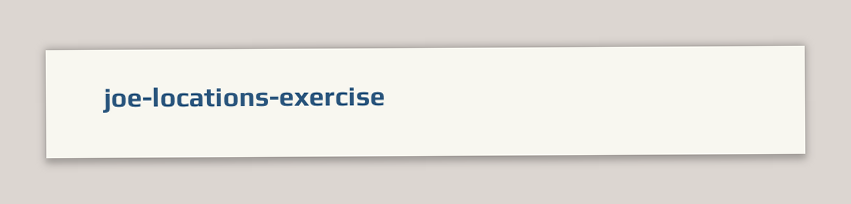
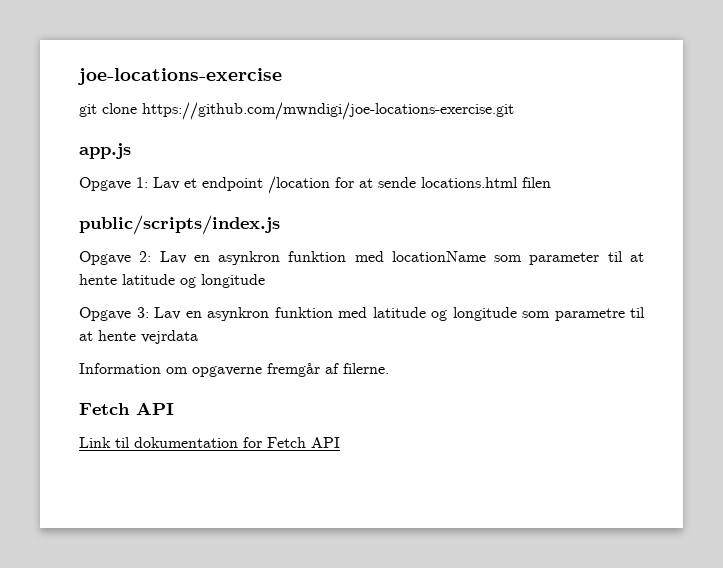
(386, 99) none -> [79,102,514,120] [79,143,131,159] [79,176,551,194] [79,215,280,235] [79,251,644,265] [79,274,265,288] [79,307,645,321] [79,330,198,344] [79,363,389,377] [79,402,174,415] [79,437,340,448] // git clone https://github.com/mwndigi/joe-locations-exercise.git // app.js // Opgave 1: Lav et endpoint /location for at sende locations.html filen // public/scripts/index.js // Opgave 2: Lav en asynkron funktion med locationName som parameter til at hente latitude og longitude // Opgave 3: Lav en asynkron funktion med latitude og longitude som parametre til at hente vejrdata // Information om opgaverne fremgår af filerne. // Fetch API // Link til dokumentation for Fetch API

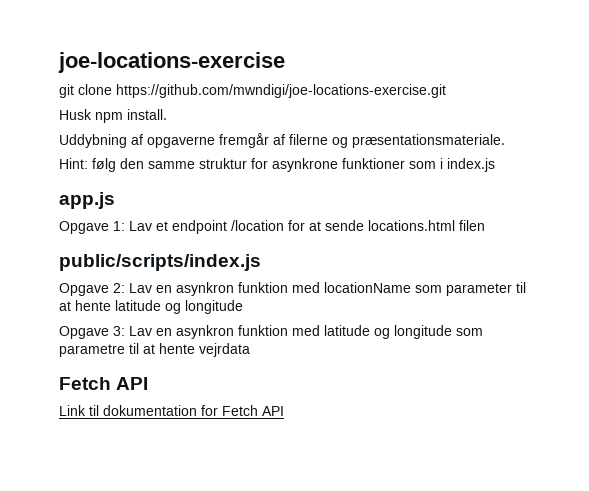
(514, 111) none -> [59,109,167,123] [59,133,505,148] [59,158,495,172] // Husk npm install. // Uddybning af opgaverne fremgår af filerne og præsentationsmateriale. // Hint: følg den samme struktur for asynkrone funktioner som i index.js
[79,363,389,377] // Information om opgaverne fremgår af filerne. -> (250, 350) none

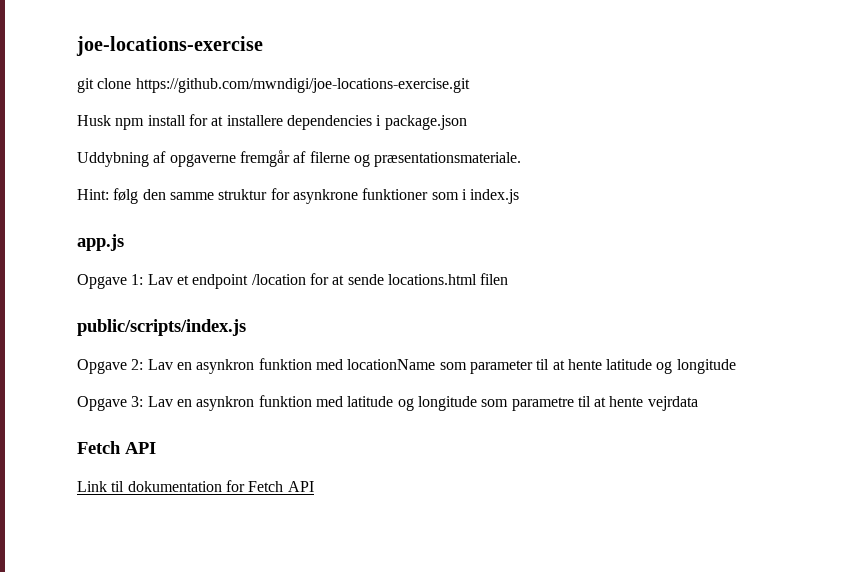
[127,109,167,120] install. -> [147,114,467,130] install for at installere dependencies i package.json

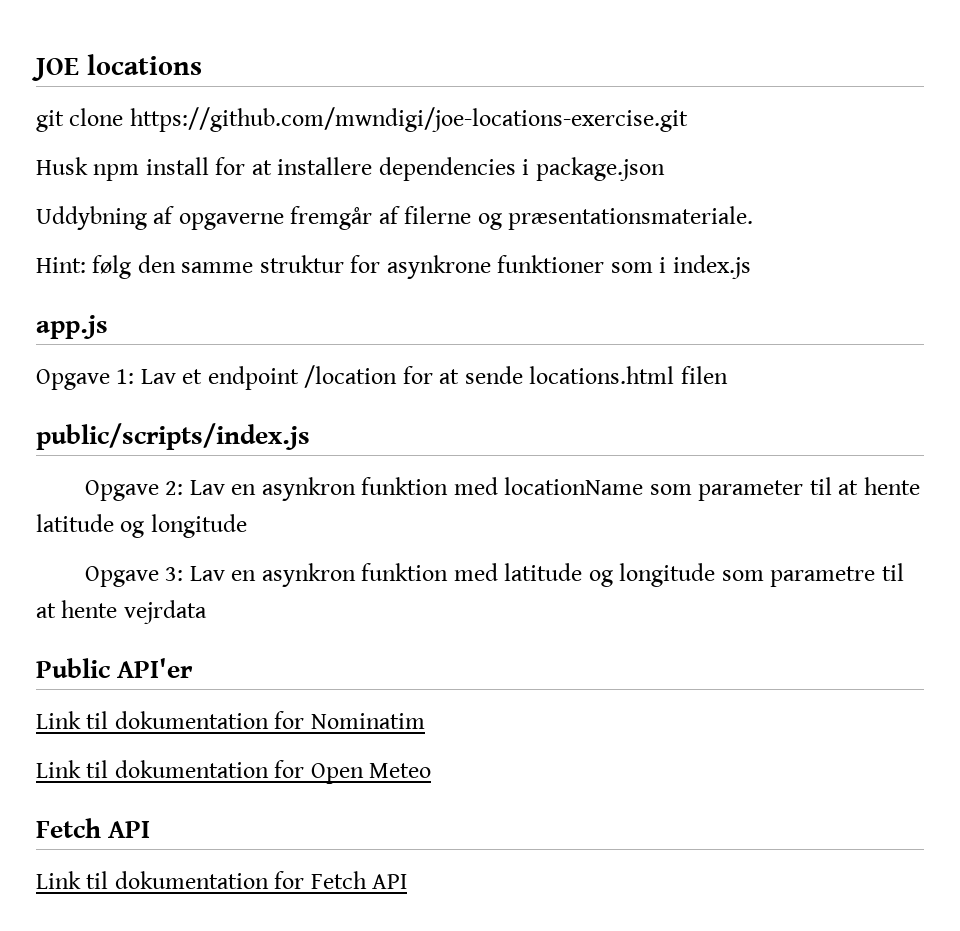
[76,36,263,56] joe-locations-exercise -> [32,54,202,81] JOE locations
(698, 403) none -> [36,658,194,678] [36,711,425,729] [36,760,432,784] // Public API'er // Link til dokumentation for Nominatim // Link til dokumentation for Open Meteo

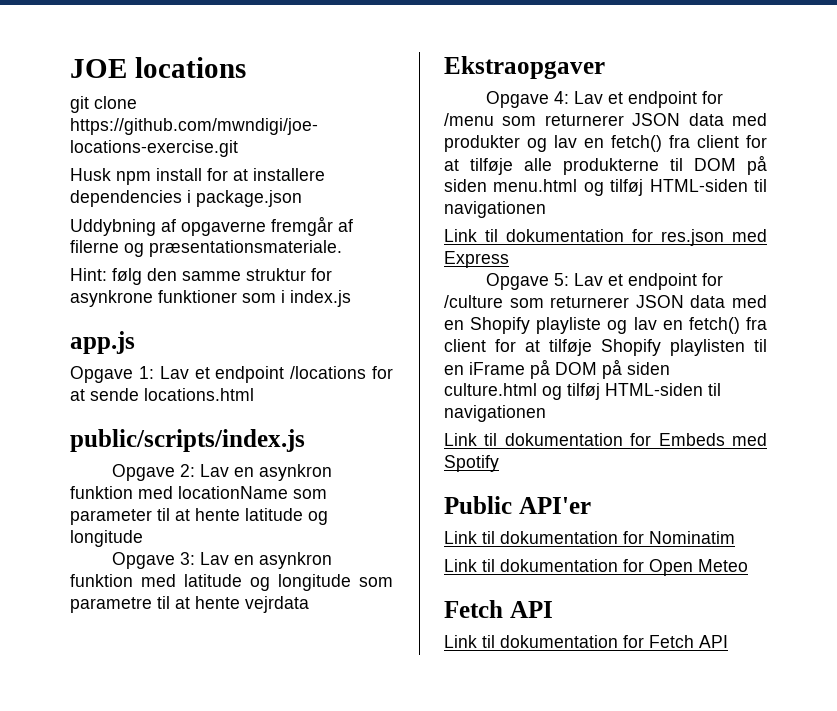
[304,365,398,388] /location -> [290,366,367,379] /locations
[680,366,728,384] filen -> (254, 394) none
(207, 612) none -> [444,56,605,79] [486,91,724,108] [444,113,767,126] [444,135,767,152] [444,155,767,175] [444,179,767,196] [444,201,546,218] [444,229,767,246] [444,251,509,268] [486,273,724,290] [444,295,767,308] [444,317,767,334] [444,339,767,356] [444,359,670,379] [444,383,721,400] [444,405,546,422] [444,433,767,446] [444,455,499,472] // Ekstraopgaver // Opgave 4: Lav et endpoint for /menu som returnerer JSON data med produkter og lav en fetch() fra client for at tilføje alle produkterne til DOM på siden menu.html og tilføj HTML-siden til navigationen // Link til dokumentation for res.json med Express // Opgave 5: Lav et endpoint for /culture som returnerer JSON data med en Shopify playliste og lav en fetch() fra client for at tilføje Shopify playlisten til en iFrame på DOM på siden culture.html og tilføj HTML-siden til navigationen // Link til dokumentation for Embeds med Spotify

